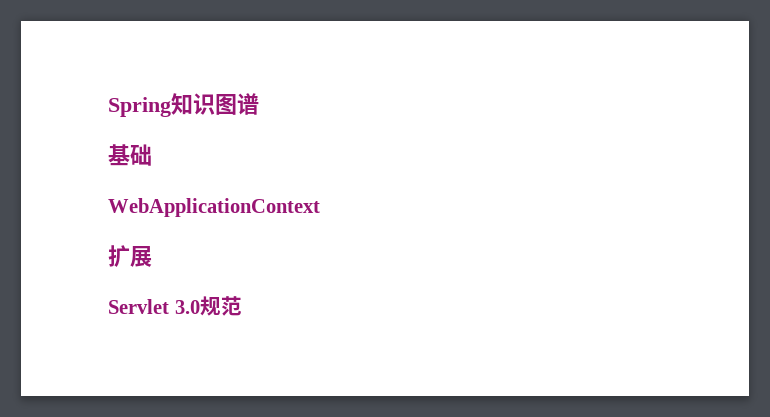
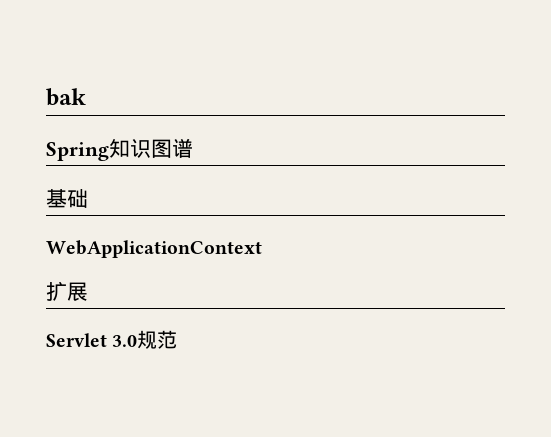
(108, 107) none -> [46,88,86,106] bak //

